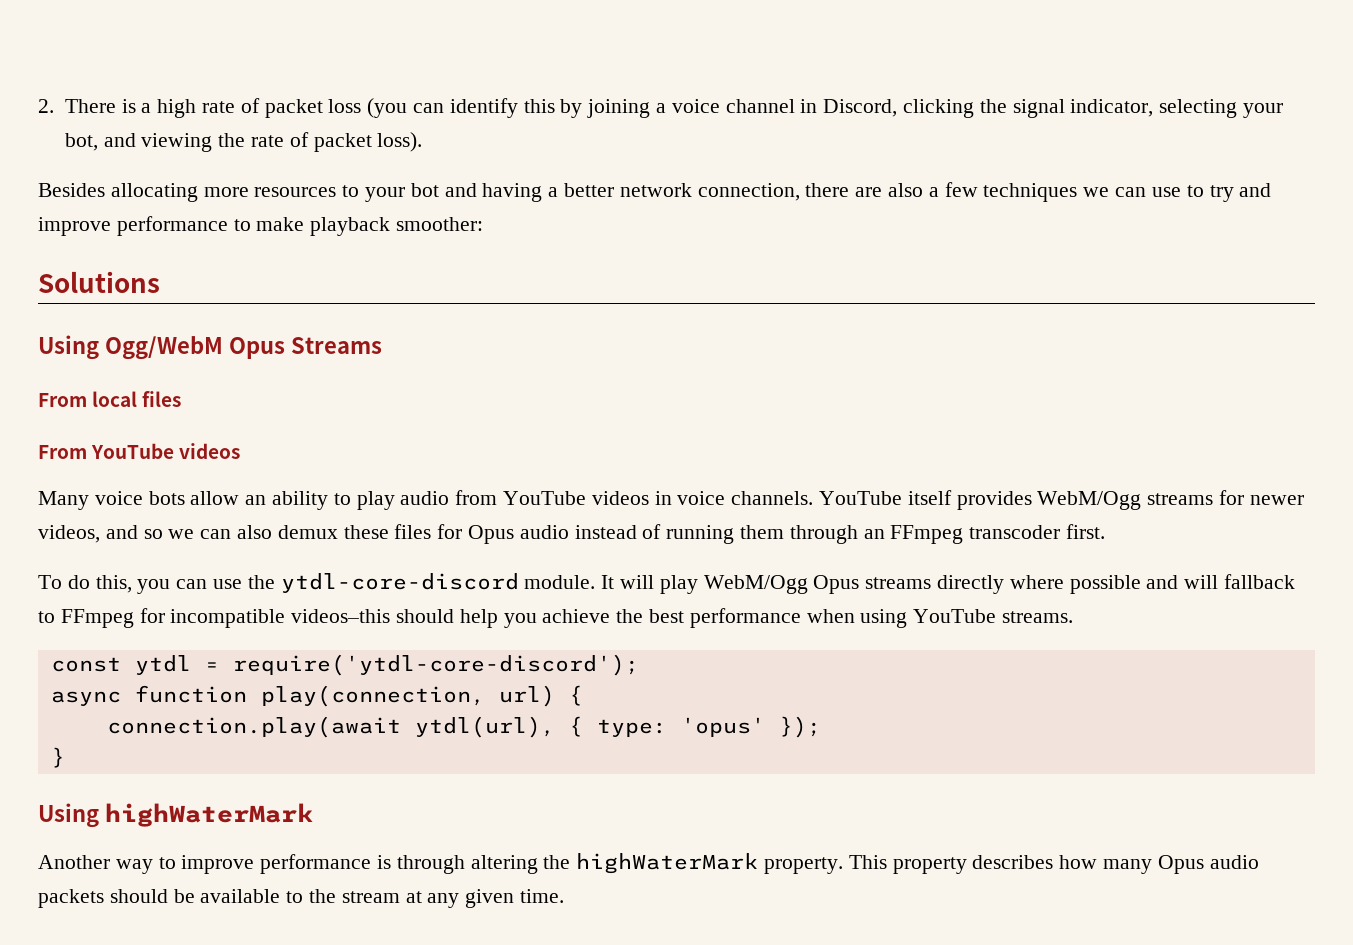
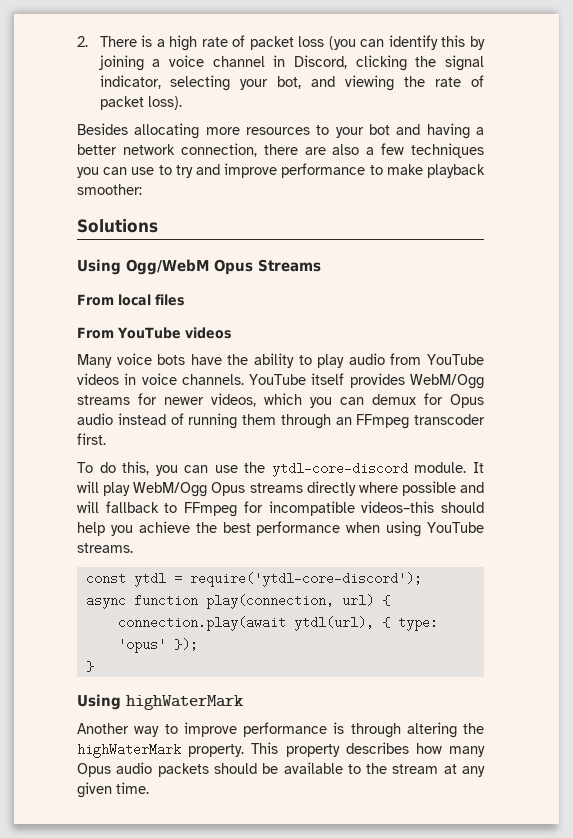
[1083,187,1110,197] we -> [77,167,99,178] you
[190,491,267,505] allow an -> [190,354,249,365] have the
[105,524,432,539] and so we can also demux these files -> [264,393,416,408] which you can demux

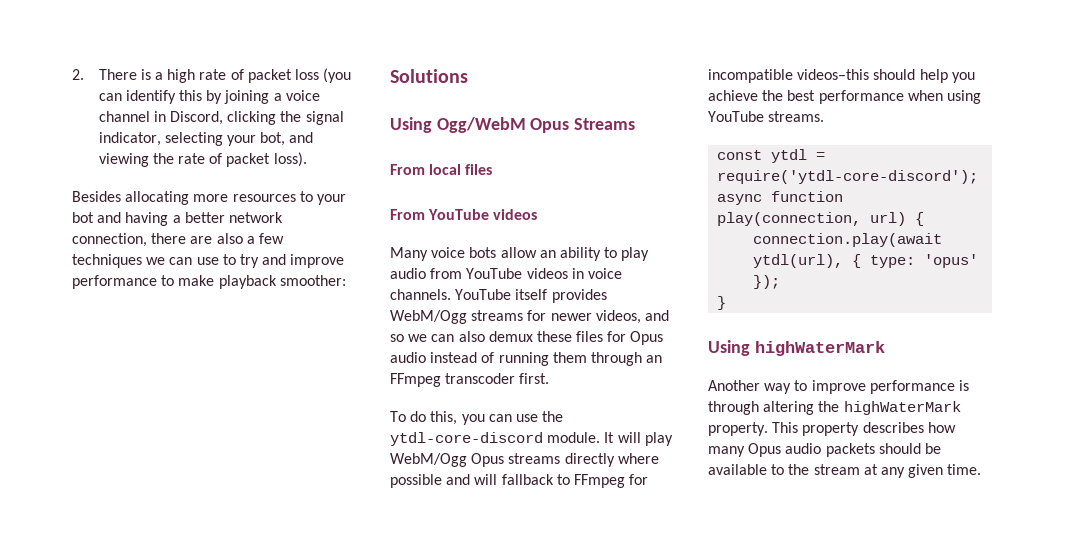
[77,167,99,178] you -> [146,257,166,265] we
[190,354,249,365] have the -> [500,247,556,258] allow an
[264,393,416,408] which you can demux -> [644,310,669,321] [390,331,604,342] and so we can also demux these files

